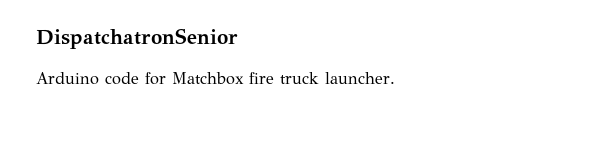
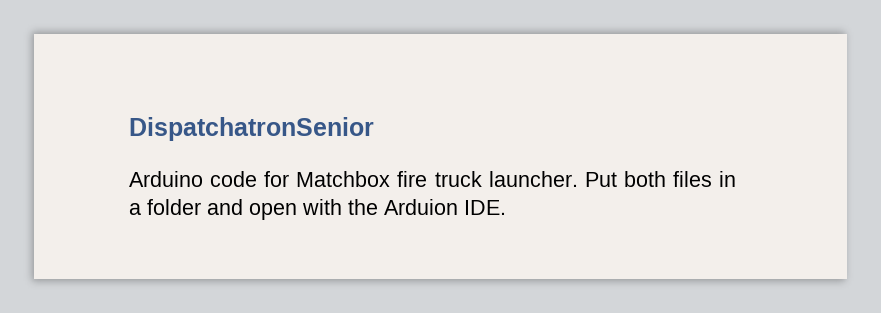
(395, 78) none -> [584,171,737,187] [129,199,506,220] Put both files in a folder and open with the Arduion IDE.

